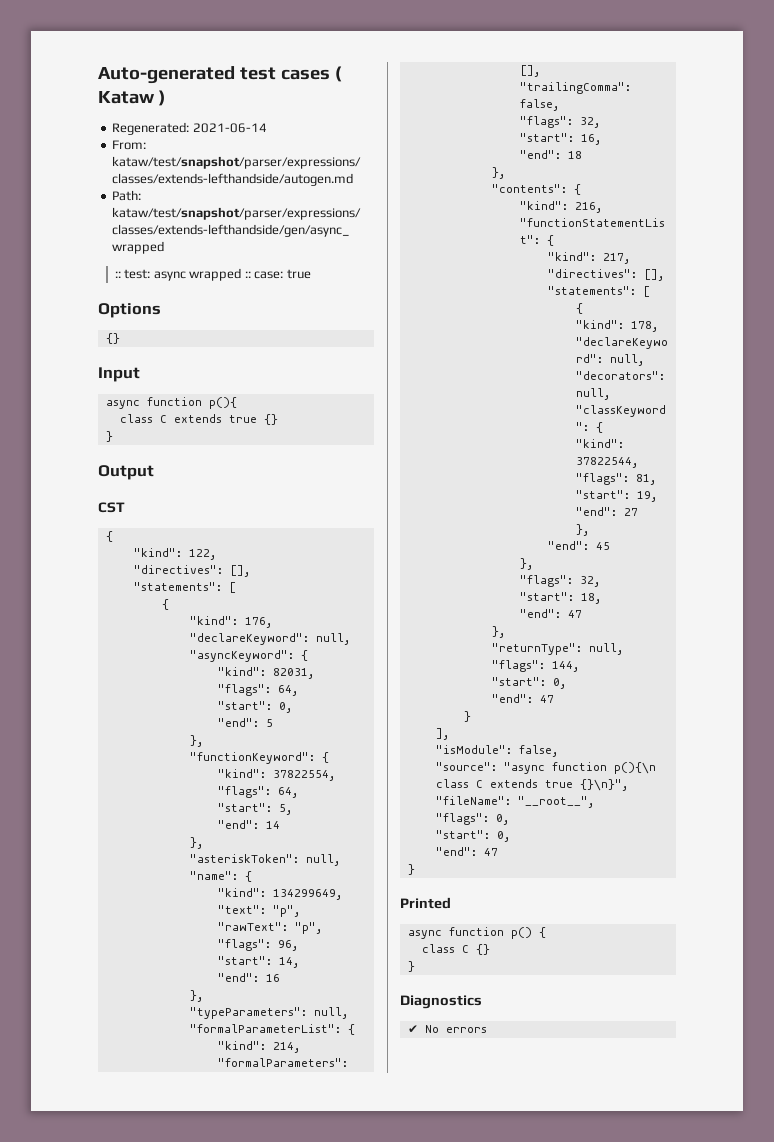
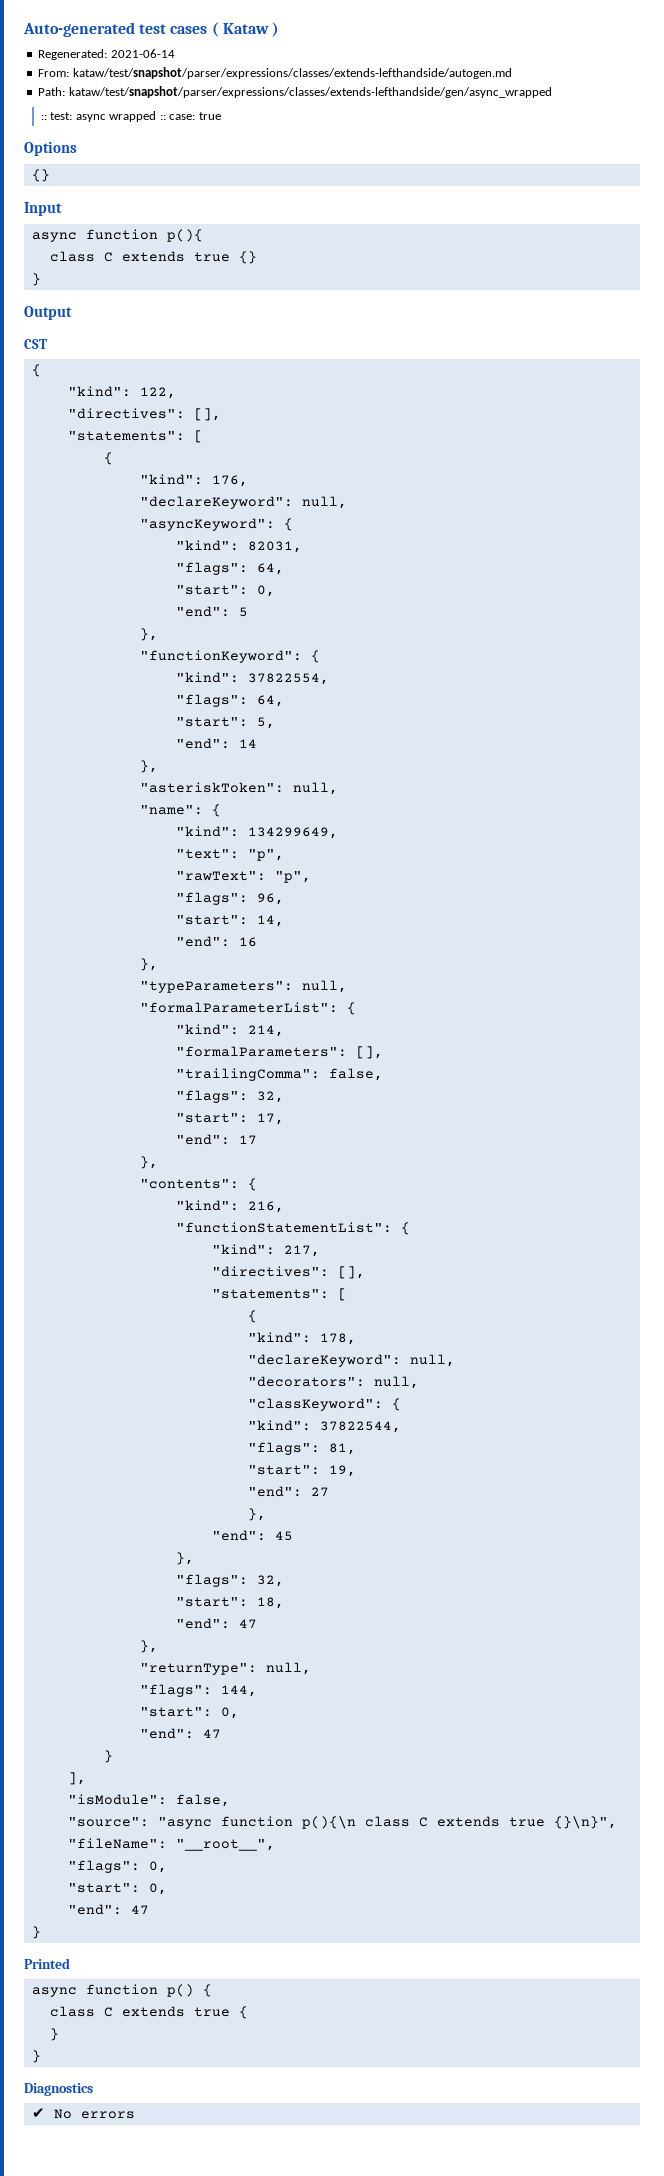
[580,134,601,145] [519,150,582,159] 16, // "end": 18 -> [256,1113,284,1125] [175,1134,257,1145] 17, // "end": 17
[475,944,490,955] {} -> [121,2006,248,2019] [49,2028,59,2041] extends true { // }

